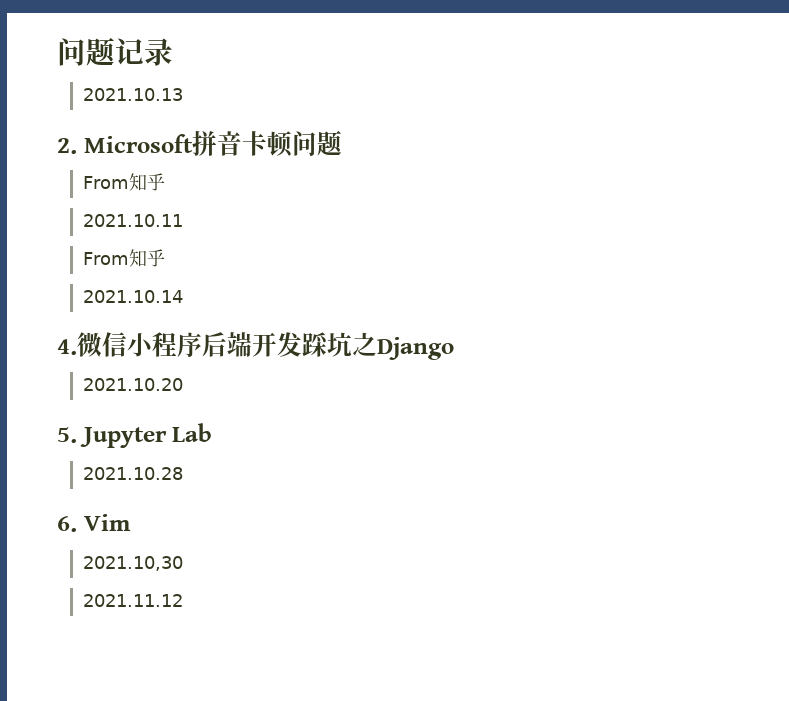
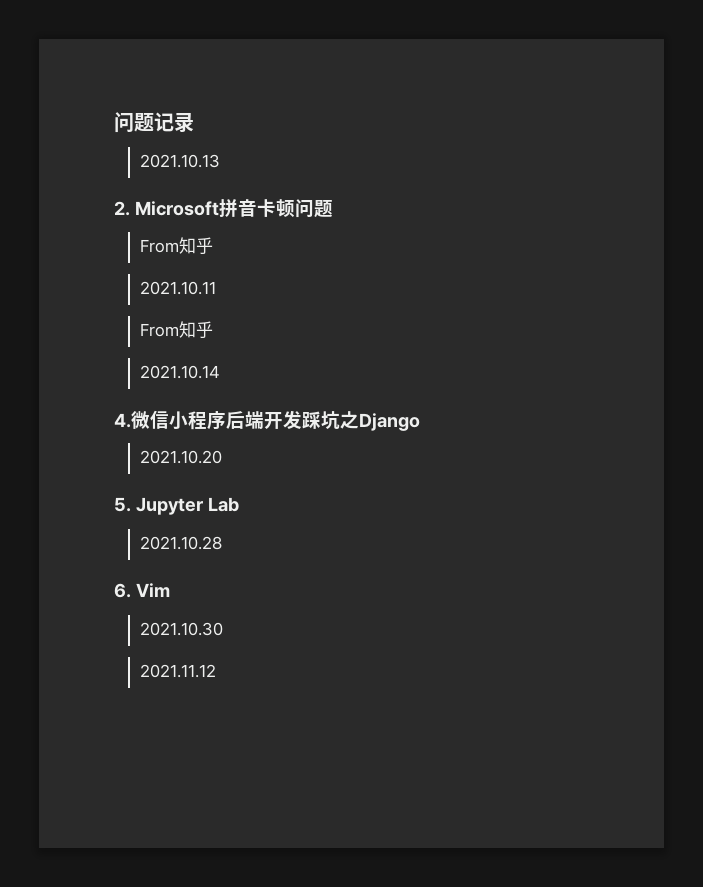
[82,556,183,571] 2021.10,30 -> [139,622,223,636] 2021.10.30

